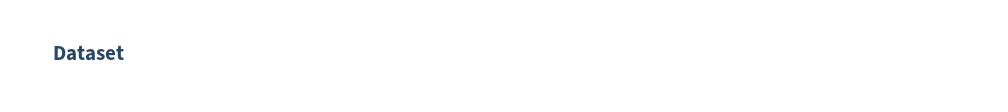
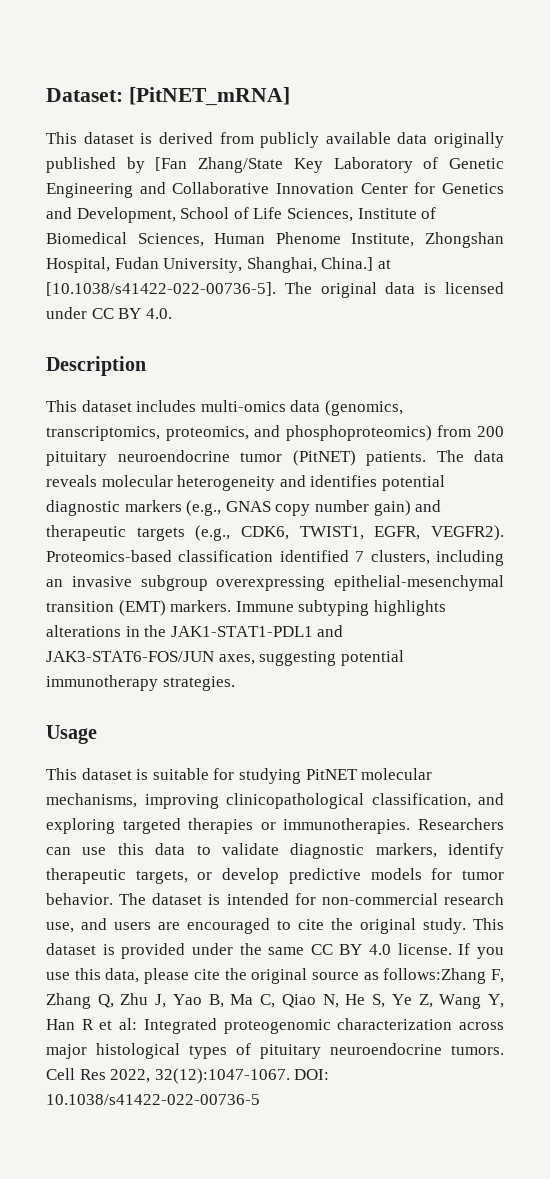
[53,45,124,61] Dataset -> [46,87,290,106] [46,132,504,148] [46,157,505,173] [46,182,505,198] [46,207,437,223] [46,232,504,248] [46,257,391,273] [46,282,505,298] [46,307,172,319] [46,356,146,376] [46,400,403,416] [46,425,505,441] [46,450,504,466] [46,475,445,491] [46,500,442,516] [46,525,504,541] [46,550,504,566] [46,575,504,591] [46,600,446,616] [46,625,344,637] [46,650,404,666] [46,675,235,691] [46,725,97,744] [46,768,433,784] [46,793,504,809] [46,818,504,834] [46,843,504,859] [46,868,505,884] [46,893,504,905] [46,918,504,934] [46,943,504,959] [46,968,504,984] [46,993,505,1009] [46,1018,504,1034] [46,1043,504,1059] [46,1068,330,1084] [46,1094,260,1105] Dataset: [PitNET_mRNA] // This dataset is derived from publicly available data originally published by [Fan Zhang/State Key Laboratory of Genetic Engineering and Collaborative Innovation Center for Genetics and Development, School of Life Sciences, Institute of Biomedical Sciences, Human Phenome Institute, Zhongshan Hospital, Fudan University, Shanghai, China.] at [10.1038/s41422-022-00736-5]. The original data is licensed under CC BY 4.0. // Description // This dataset includes multi-omics data (genomics, transcriptomics, proteomics, and phosphoproteomics) from 200 pituitary neuroendocrine tumor (PitNET) patients. The data reveals molecular heterogeneity and identifies potential diagnostic markers (e.g., GNAS copy number gain) and therapeutic targets (e.g., CDK6, TWIST1, EGFR, VEGFR2). Proteomics-based classification identified 7 clusters, including an invasive subgroup overexpressing epithelial-mesenchymal transition (EMT) markers. Immune subtyping highlights alterations in the JAK1-STAT1-PDL1 and JAK3-STAT6-FOS/JUN axes, suggesting potential immunotherapy strategies. // Usage // This dataset is suitable for studying PitNET molecular mechanisms, improving clinicopathological classification, and exploring targeted therapies or immunotherapies. Researchers can use this data to validate diagnostic markers, identify therapeutic targets, or develop predictive models for tumor behavior. The dataset is intended for non-commercial research use, and users are encouraged to cite the original study. This dataset is provided under the same CC BY 4.0 license. If you use this data, please cite the original source as follows:Zhang F, Zhang Q, Zhu J, Yao B, Ma C, Qiao N, He S, Ye Z, Wang Y, Han R et al: Integrated proteogenomic characterization across major histological types of pituitary neuroendocrine tumors. Cell Res 2022, 32(12):1047-1067. DOI: 10.1038/s41422-022-00736-5

